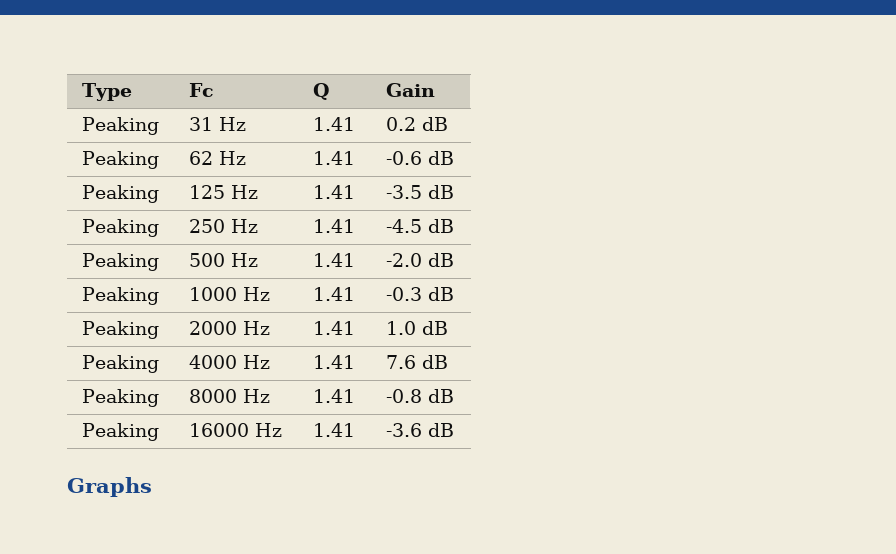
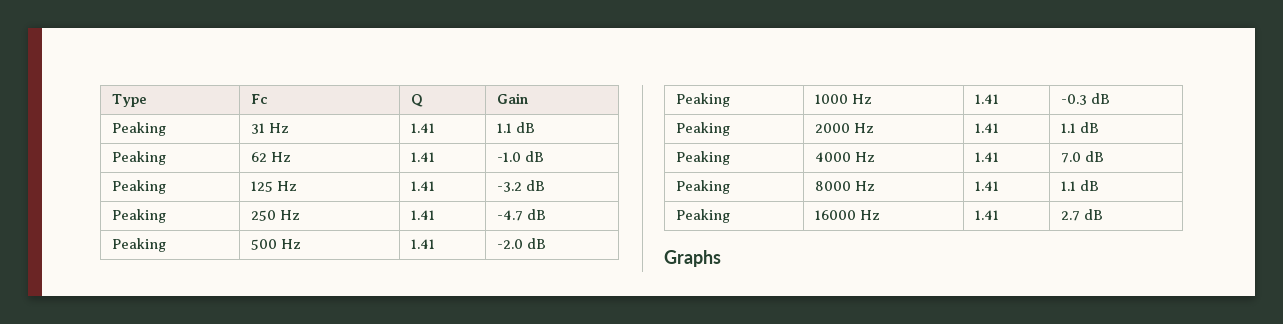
[385,117,416,131] 0.2 -> [496,123,512,133] 1.1
[385,151,422,165] -0.6 -> [496,152,521,162] -1.0
[385,185,422,199] -3.5 -> [496,182,522,192] -3.2
[385,219,422,233] -4.5 -> [496,210,523,221] -4.7
[385,321,416,335] 1.0 -> [1060,123,1076,133] 1.1
[385,355,416,369] 7.6 -> [1060,152,1081,163] 7.0
[385,389,422,403] -0.8 -> [1060,181,1076,191] 1.1
[385,423,422,437] -3.6 -> [1060,211,1080,221] 2.7

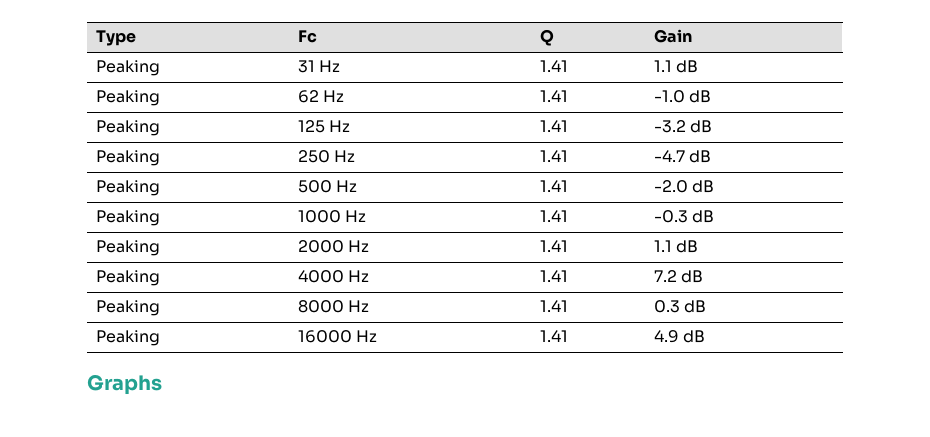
[1060,152,1081,163] 7.0 -> [653,270,677,282] 7.2
[1060,181,1076,191] 1.1 -> [653,300,680,313] 0.3
[1060,211,1080,221] 2.7 -> [653,330,679,343] 4.9

